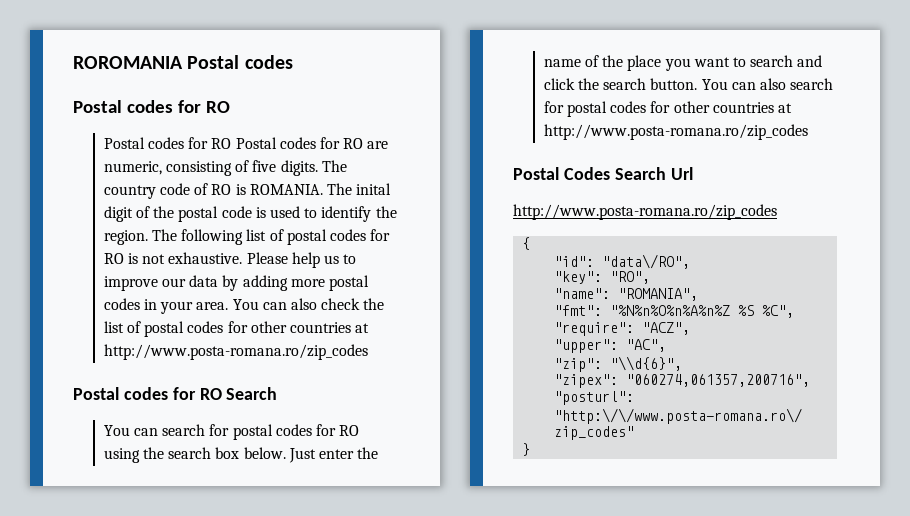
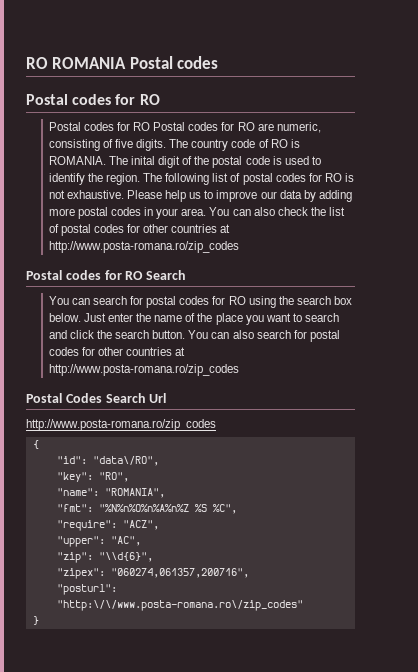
[73,56,183,69] ROROMANIA -> [26,57,127,69] RO ROMANIA

